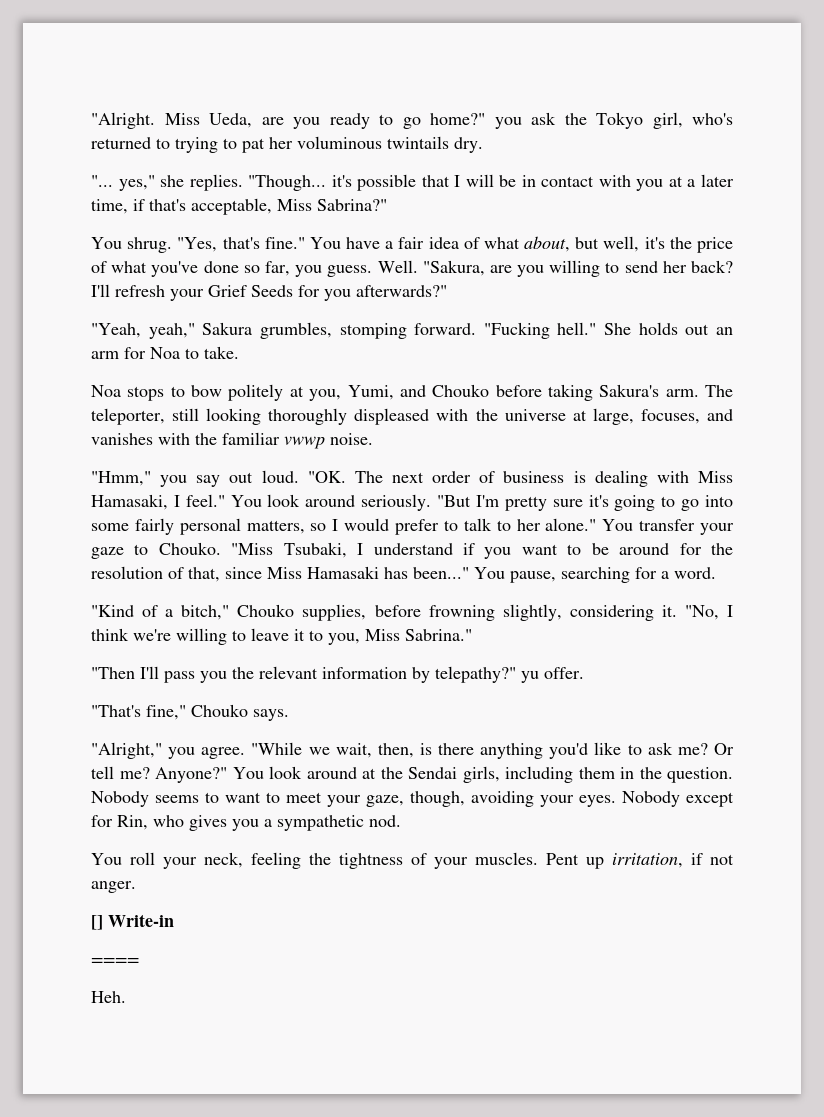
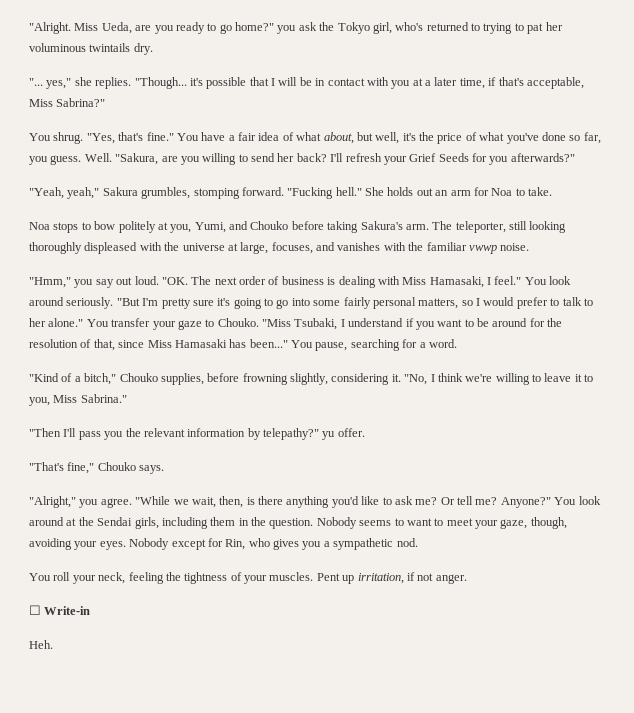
[91,915,103,930] [] -> [29,605,41,615] ☐
[91,958,139,965] // ==== -> (91, 610) none

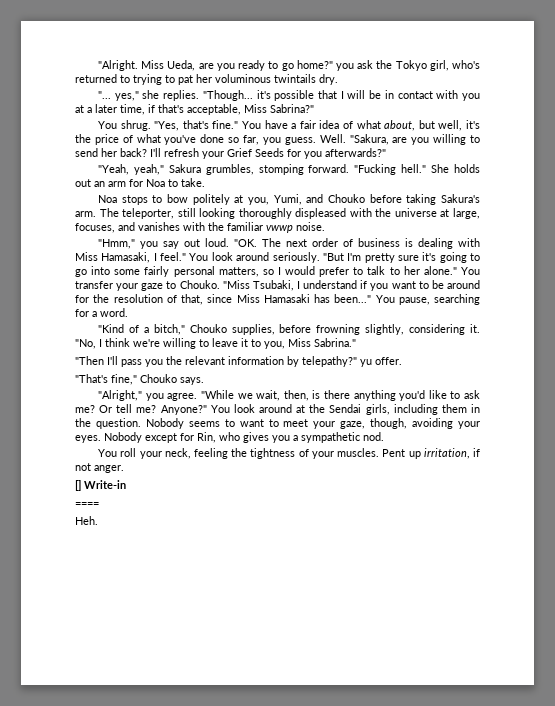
[29,605,41,615] ☐ -> [75,480,81,491] []
(91, 610) none -> [75,502,99,507] // ====

